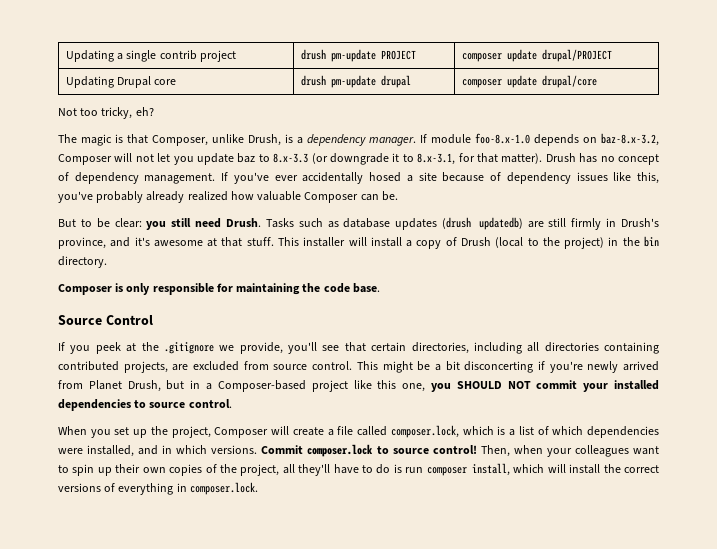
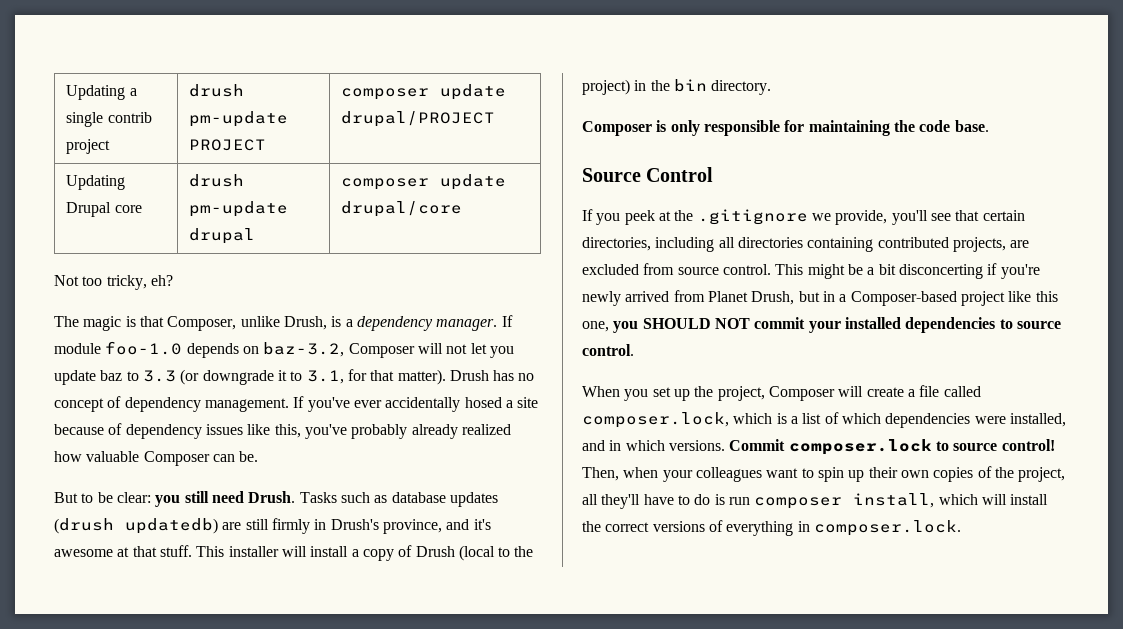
[475,133,530,144] foo-8.x-1.0 -> [105,341,183,355] foo-1.0
[601,133,659,146] baz-8.x-3.2, -> [263,342,345,357] baz-3.2,
[273,153,309,163] 8.x-3.3 -> [142,370,176,382] 3.3
[417,153,456,165] 8.x-3.1, -> [306,370,344,384] 3.1,

